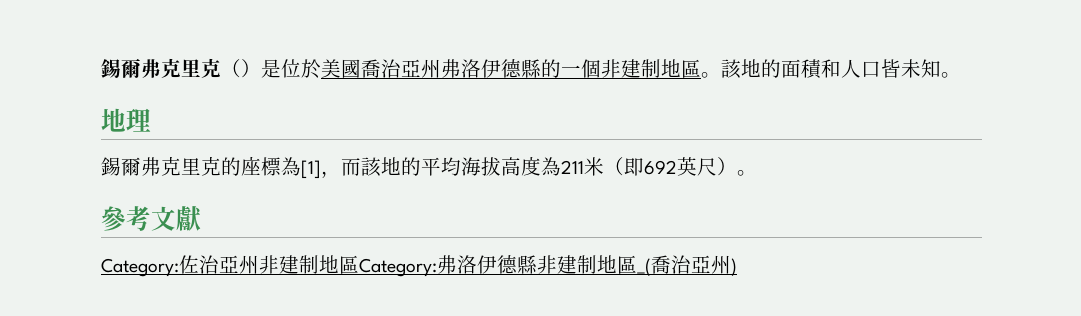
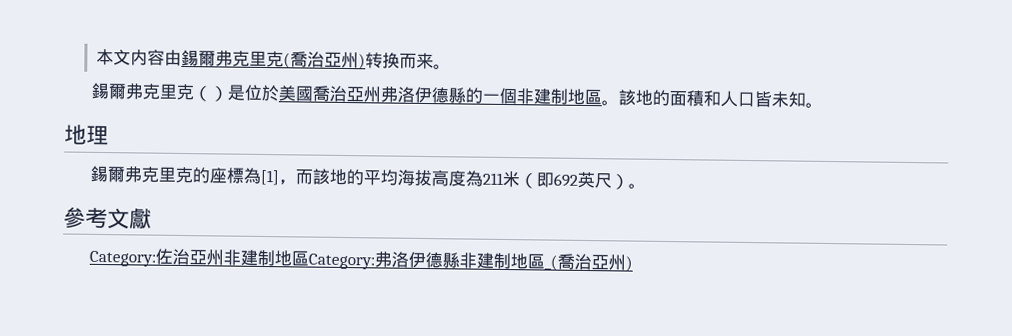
(101, 68) none -> [95,48,451,70] 本文内容由錫爾弗克里克(喬治亞州)转换而来。 //

